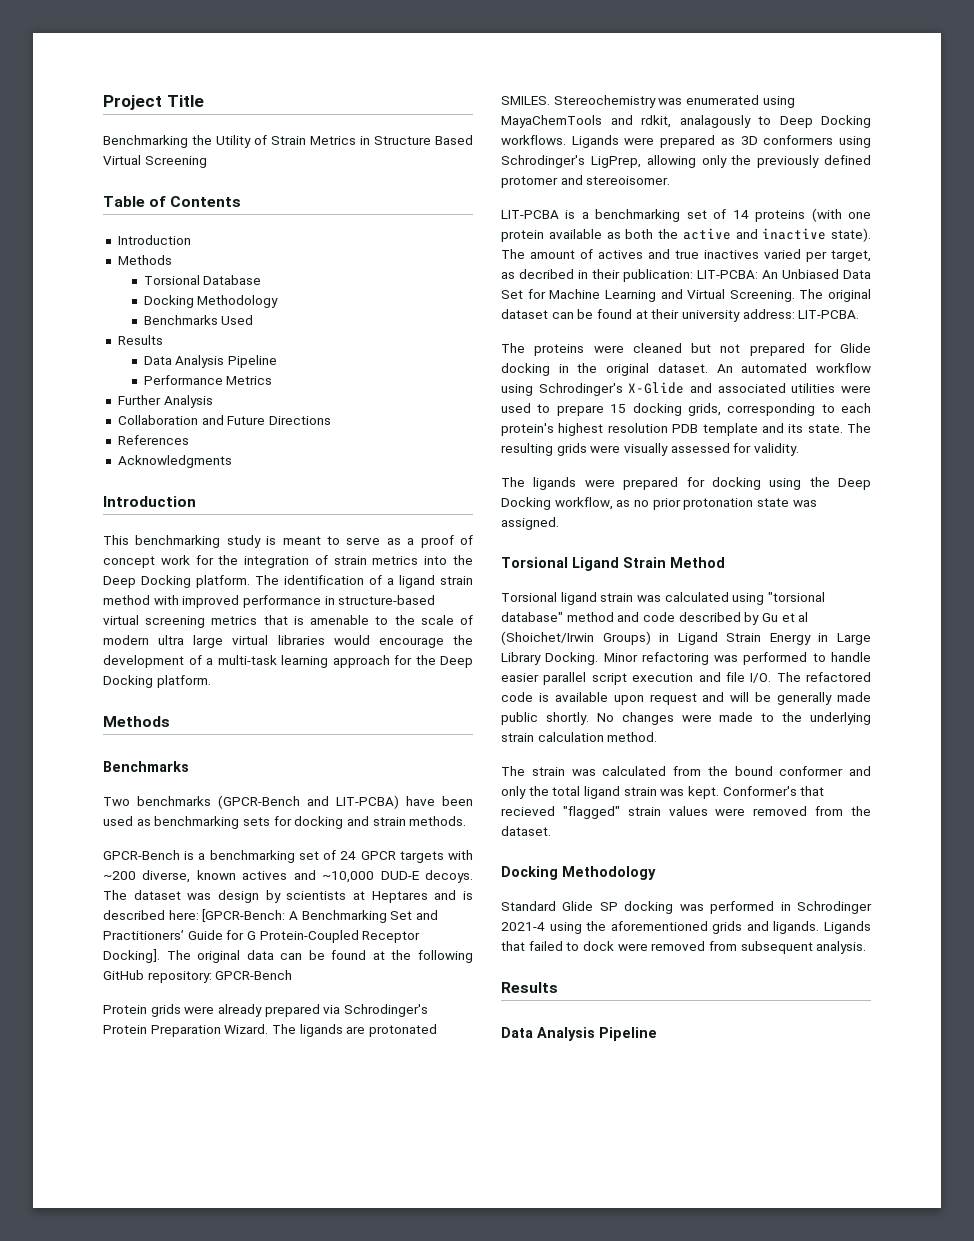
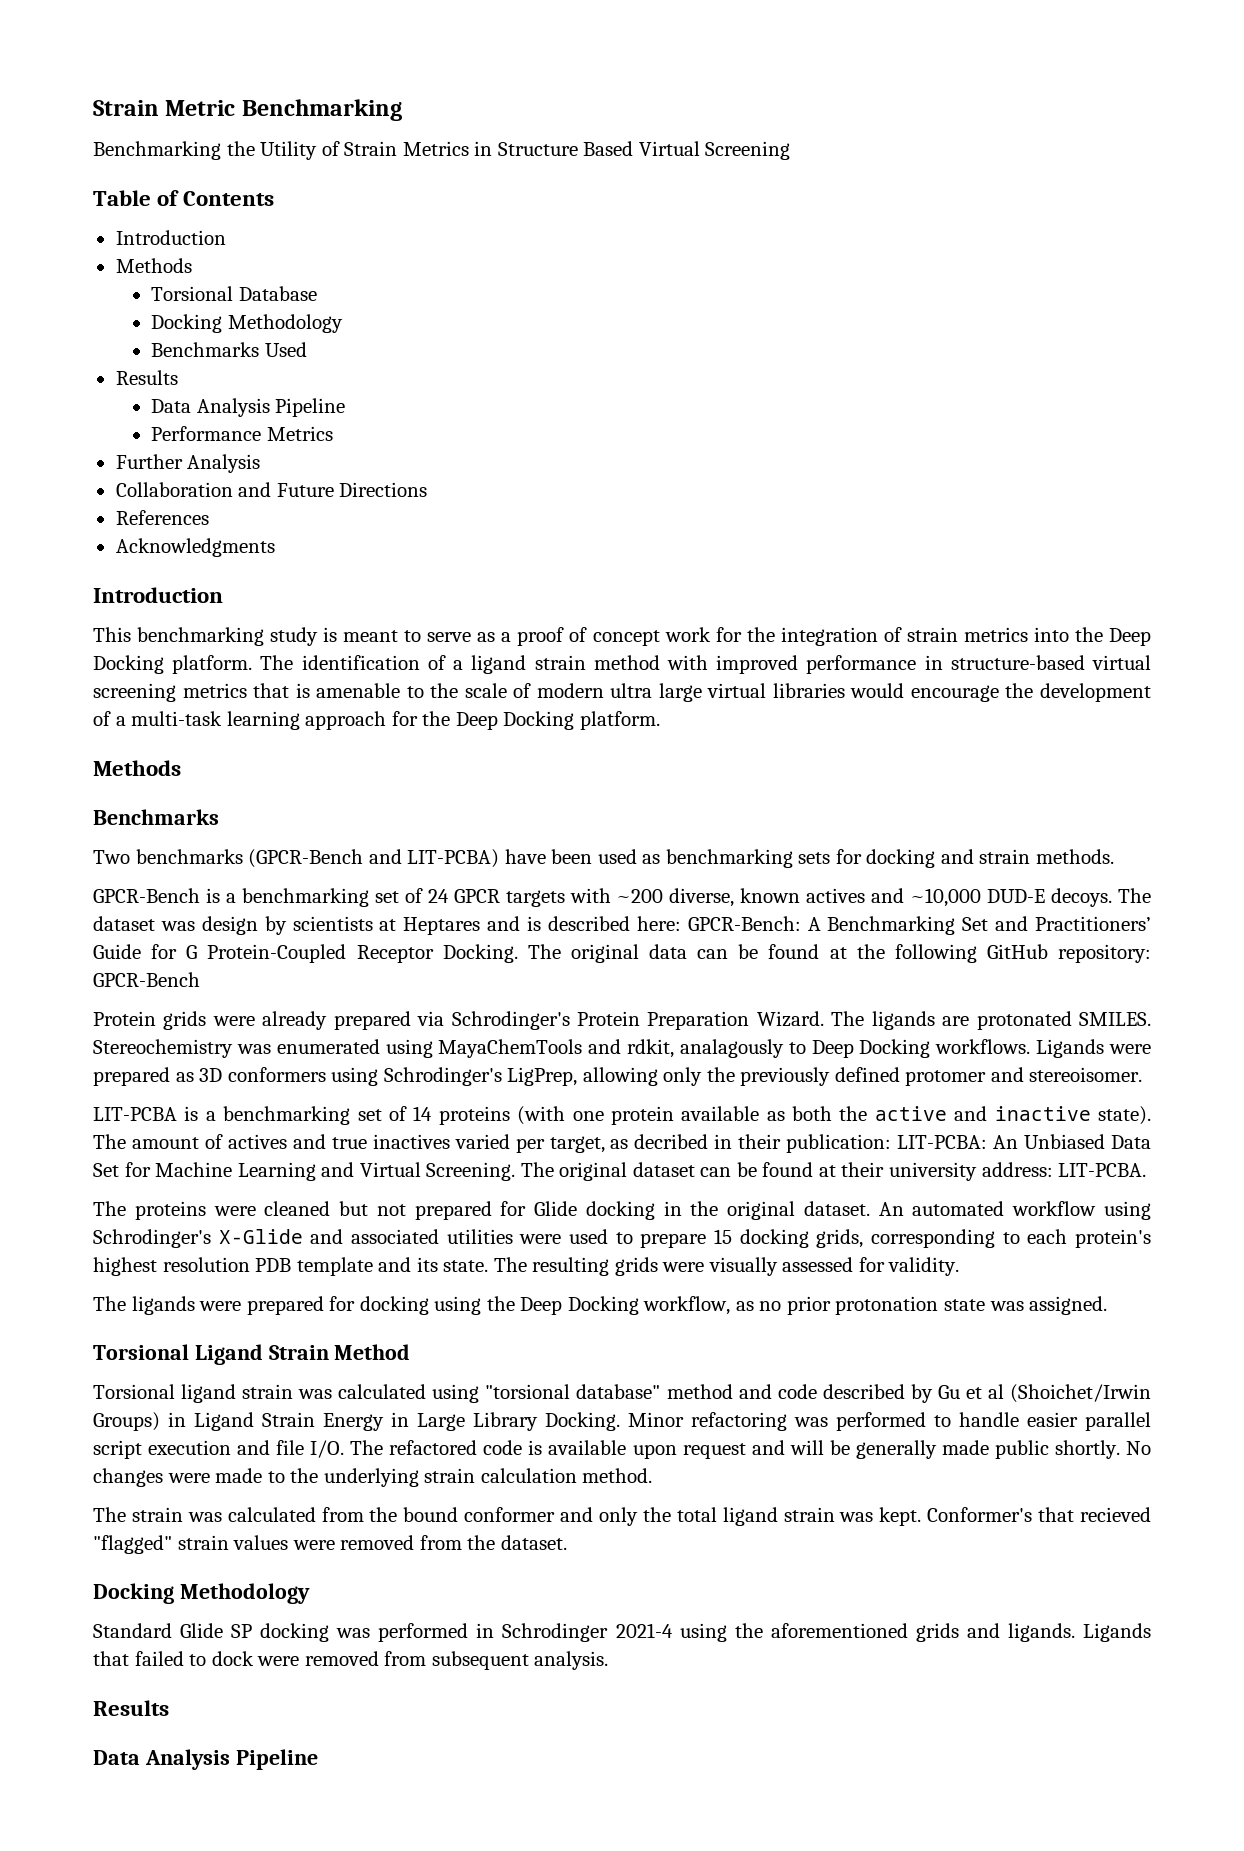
[103,95,204,110] Project Title -> [93,99,402,121] Strain Metric Benchmarking
[202,909,286,922] [GPCR-Bench: -> [687,916,801,931] GPCR-Bench:
[103,949,160,963] Docking]. -> [442,944,518,963] Docking.

